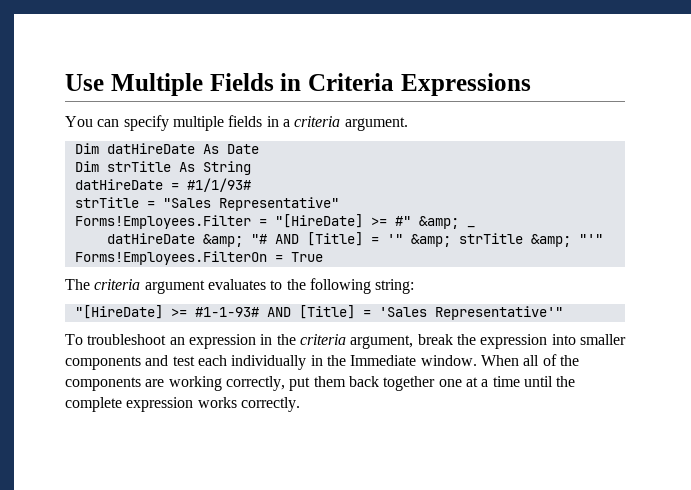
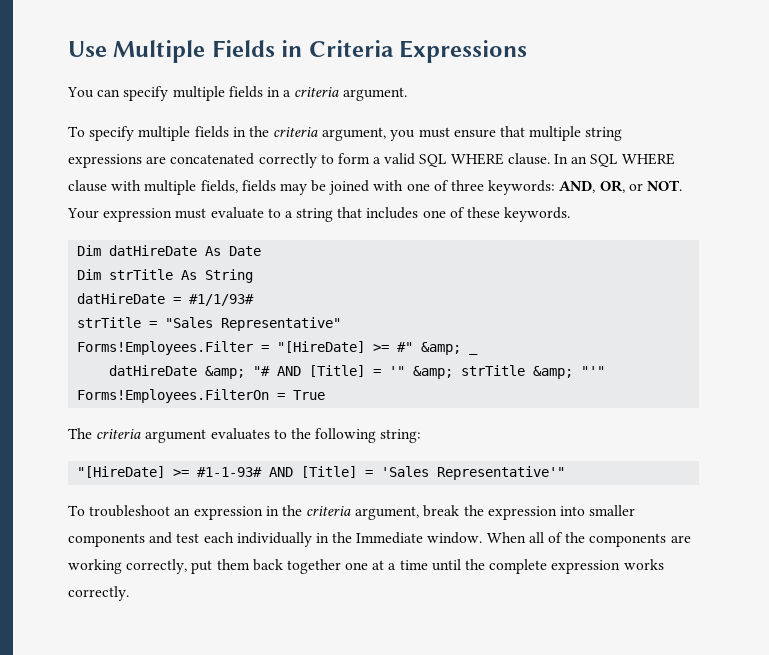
(408, 124) none -> [68,126,623,141] [68,153,675,168] [68,180,682,195] [67,207,571,222] // To specify multiple fields in the criteria argument, you must ensure that multiple string expressions are concatenated correctly to form a valid SQL WHERE clause. In an SQL WHERE clause with multiple fields, fields may be joined with one of three keywords: AND, OR, or NOT. Your expression must evaluate to a string that includes one of these keywords.

